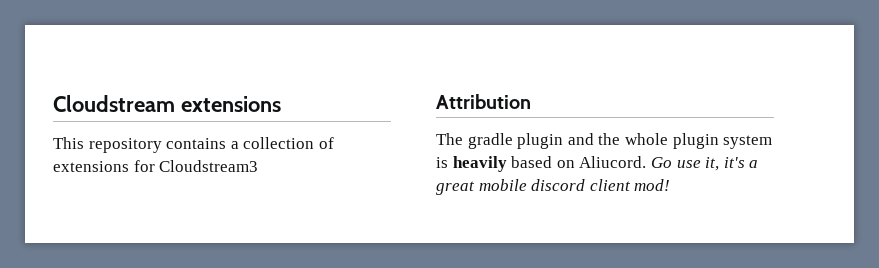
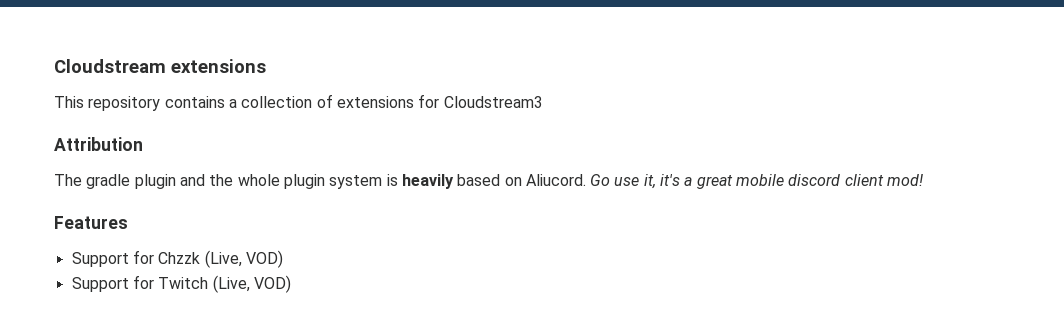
(671, 185) none -> [54,216,128,229] [71,250,283,268] [71,275,291,293] // Features // Support for Chzzk (Live, VOD) // Support for Twitch (Live, VOD)

